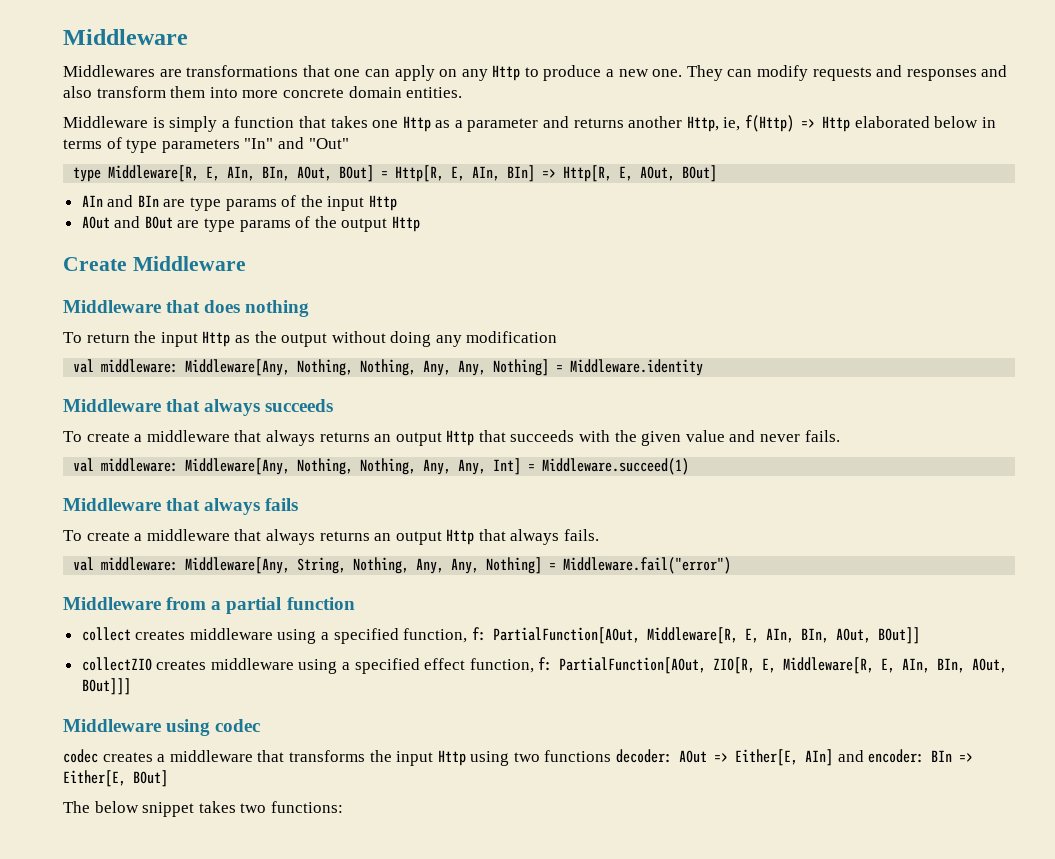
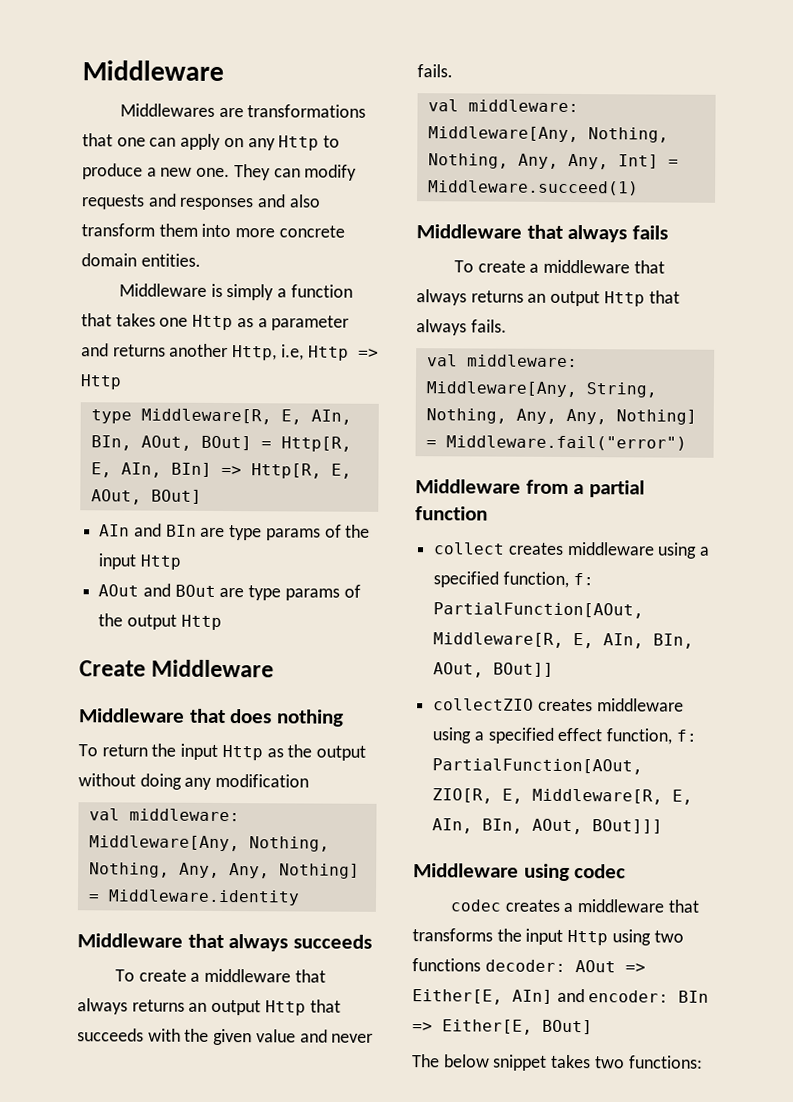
[723,115,795,132] ie, f(Http) -> [280,344,349,361] i.e, Http
[854,116,996,128] [63,137,349,153] elaborated below in terms of type parameters "In" and "Out" -> (122, 382) none

